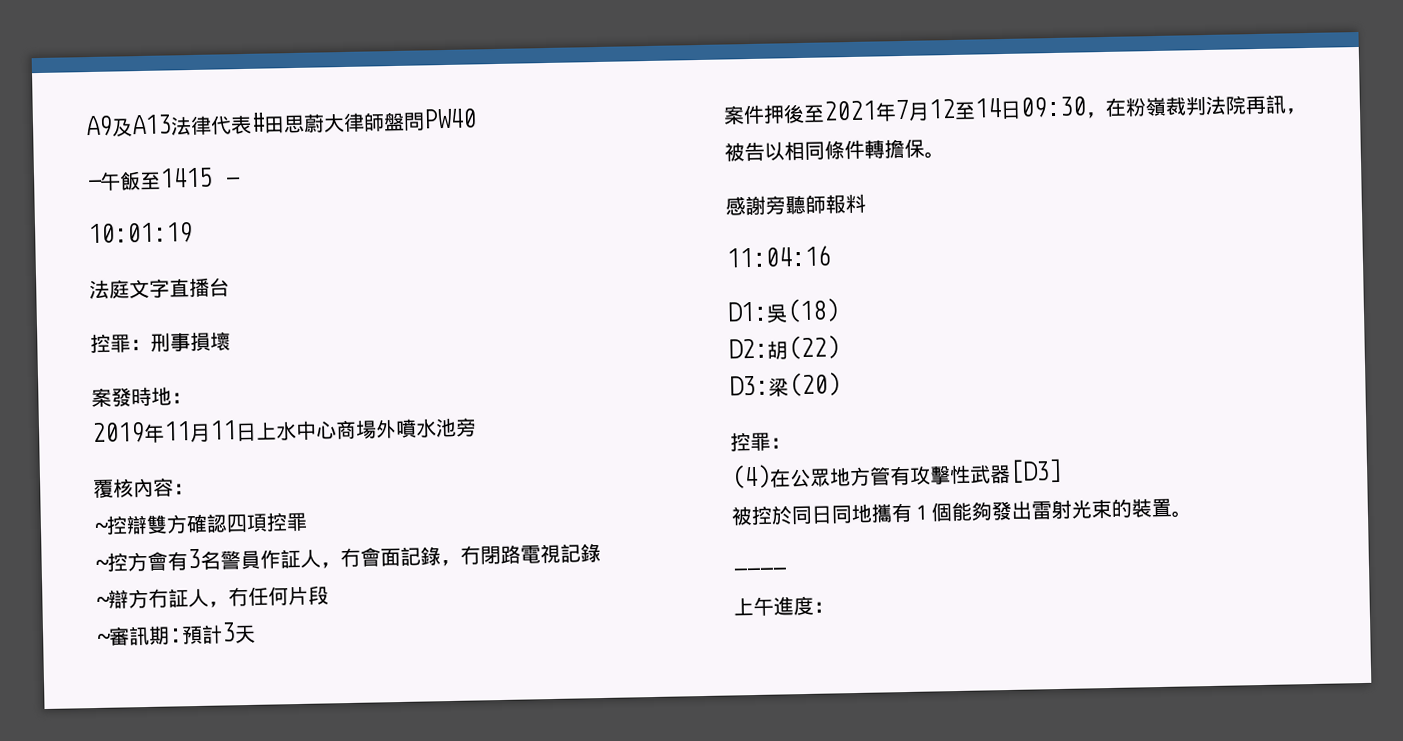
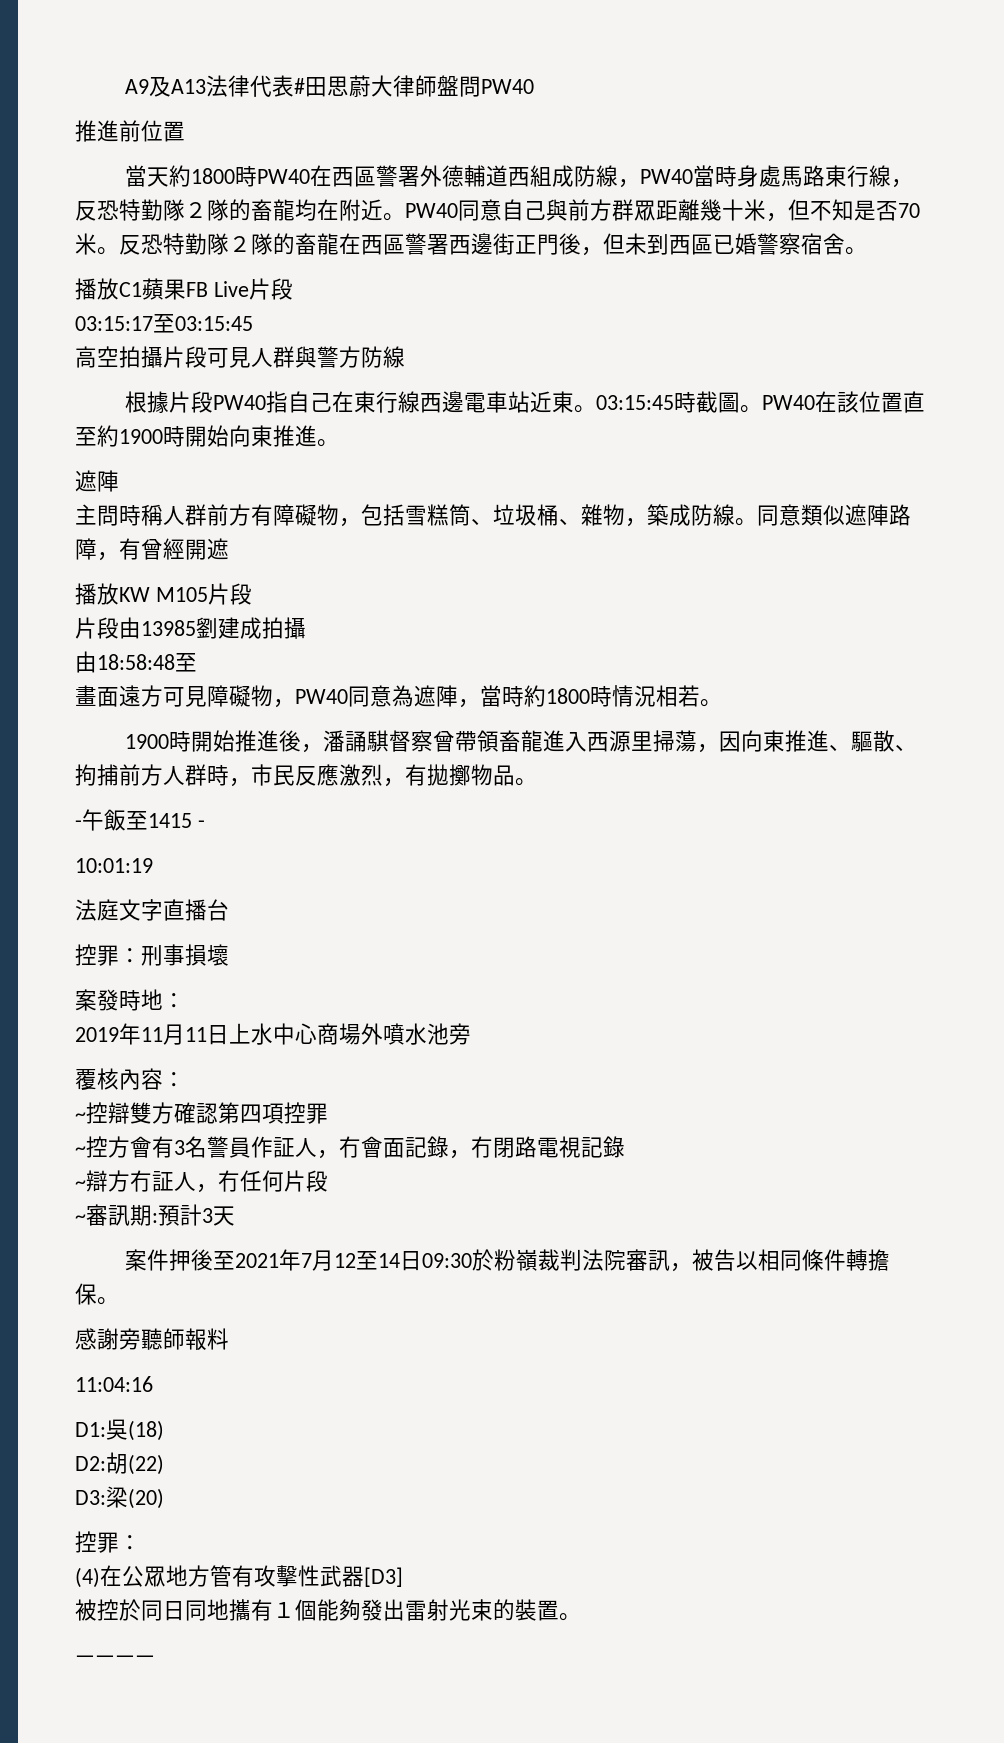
(477, 118) none -> [75,120,185,142] [125,165,914,188] [75,199,920,222] [75,233,867,256] [75,278,293,300] [75,314,253,333] [75,346,405,368] [125,391,926,413] [75,425,339,447] [75,470,119,492] [75,504,911,527] [75,538,229,561] [75,583,252,605] [75,617,306,639] [75,651,197,673] [75,685,722,708] [125,730,918,753] [75,764,537,787] // 推進前位置 // 當天約1800時PW40在西區警署外德輔道西組成防線，PW40當時身處馬路東行線，反恐特勤隊２隊的畜龍均在附近。PW40同意自己與前方群眾距離幾十米，但不知是否70米。反恐特勤隊２隊的畜龍在西區警署西邊街正門後，但未到西區已婚警察宿舍。 // 播放C1蘋果FB Live片段 // 03:15:17至03:15:45 // 高空拍攝片段可見人群與警方防線 // 根據片段PW40指自己在東行線西邊電車站近東。03:15:45時截圖。PW40在該位置直至約1900時開始向東推進。 // 遮陣 // 主問時稱人群前方有障礙物，包括雪糕筒、垃圾桶、雜物，築成防線。同意類似遮陣路障，有曾經開遮 // 播放KW M105片段 // 片段由13985劉建成拍攝 // 由18:58:48至 // 畫面遠方可見障礙物，PW40同意為遮陣，當時約1800時情況相若。 // 1900時開始推進後，潘誦騏督察曾帶領畜龍進入西源里掃蕩，因向東推進、驅散、拘捕前方人群時，市民反應激烈，有拋擲物品。
(228, 523) none -> [218,1102,240,1124] 第
[1085,97,1127,119] ，在 -> [472,1249,495,1271] 於
[1245,95,1267,115] 再 -> [626,1249,649,1271] 審
[733,595,834,617] // 上午進度： -> (155, 1659) none

